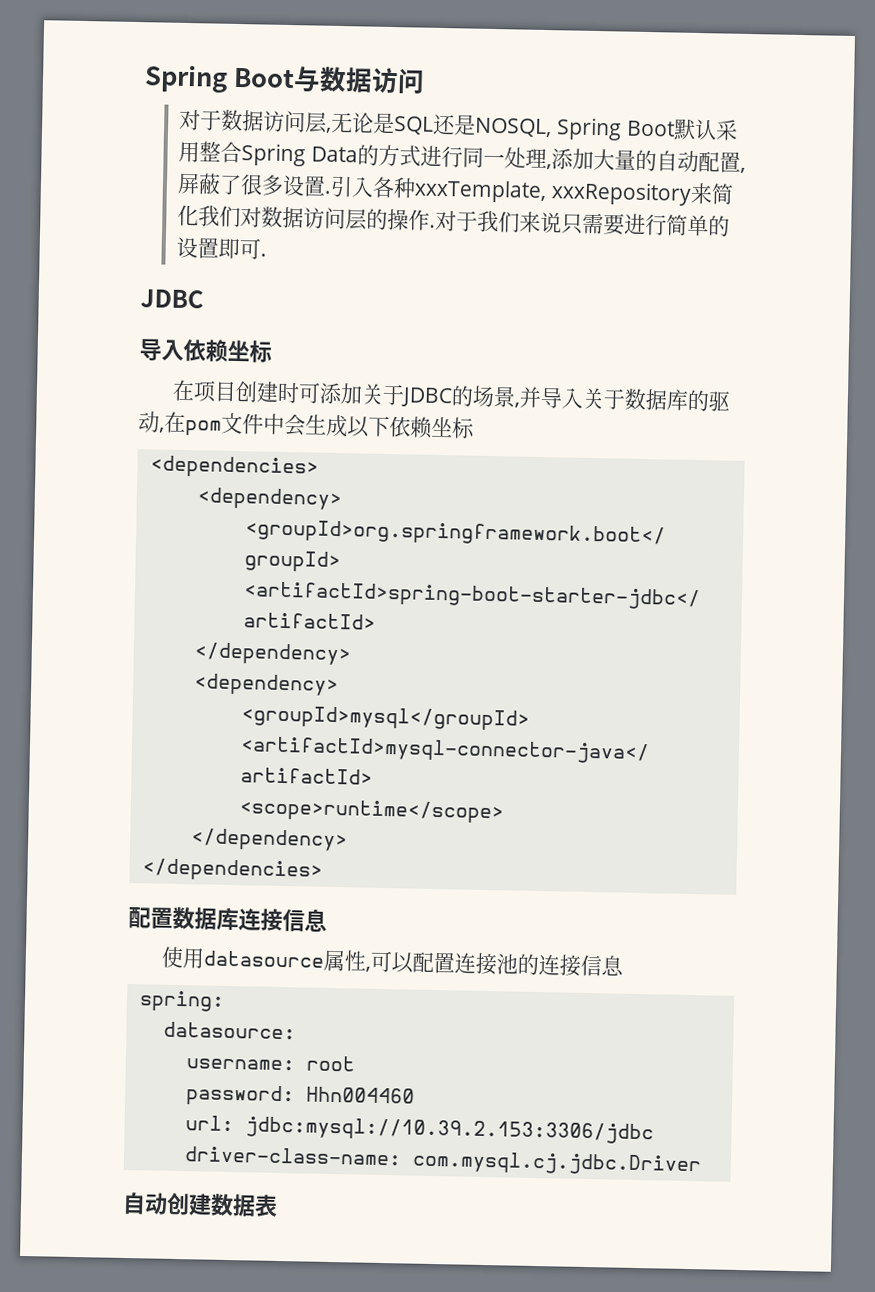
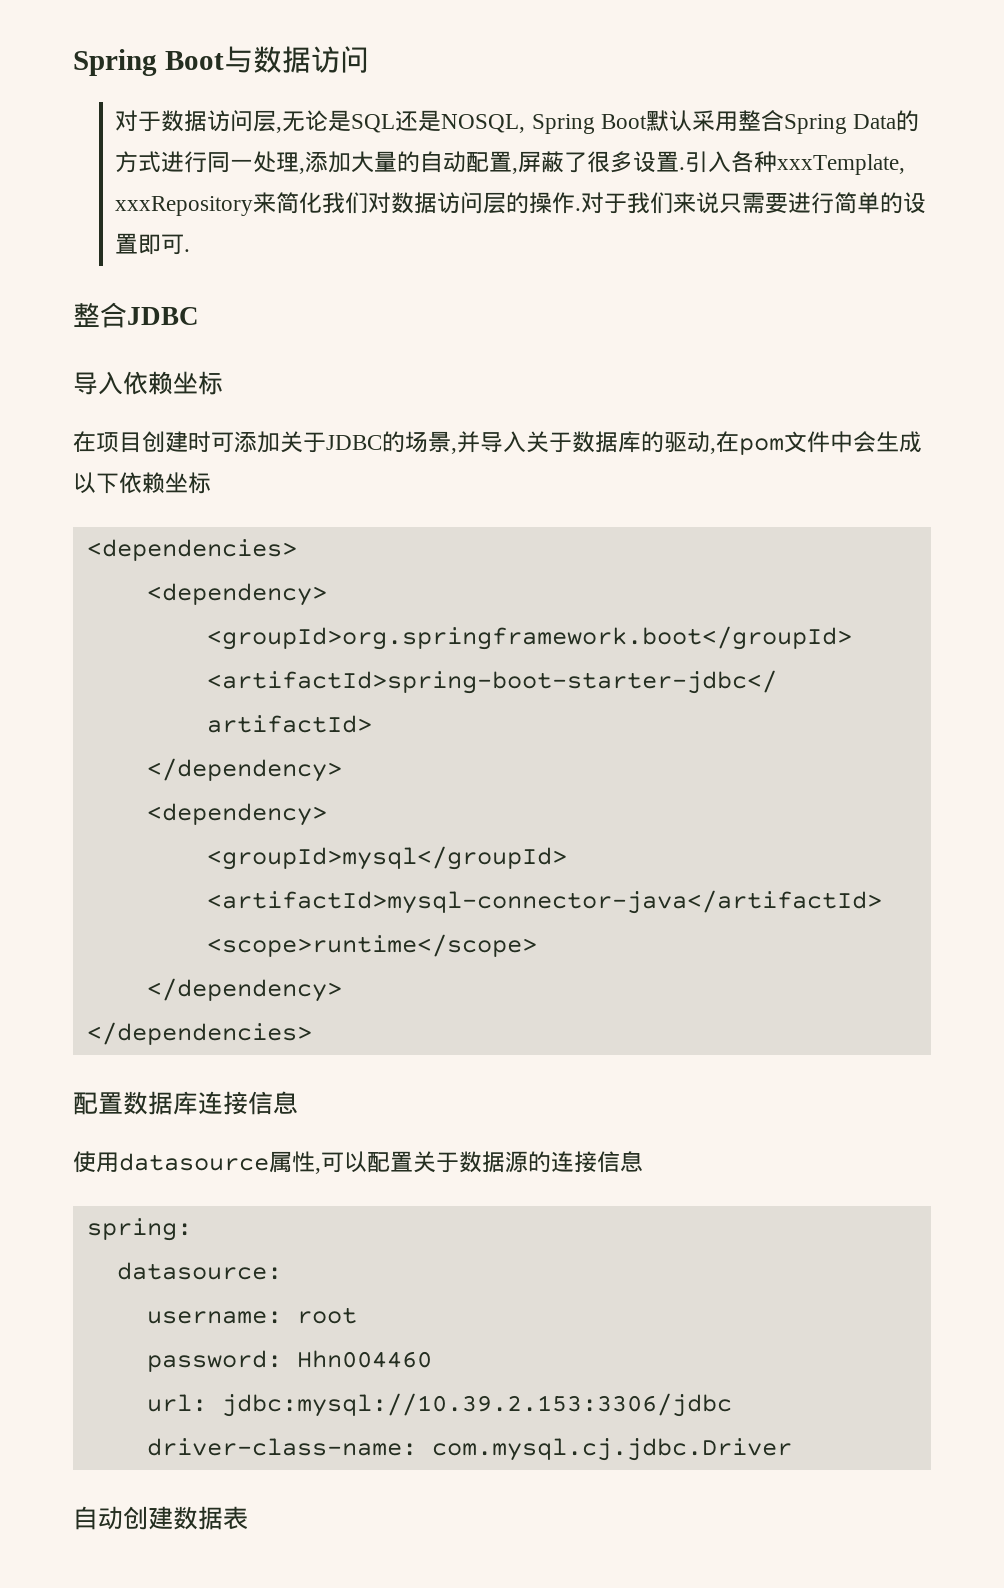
(268, 255) none -> [73,302,127,328] 整合
[453,952,519,976] 连接池 -> [413,1151,528,1173] 关于数据源

